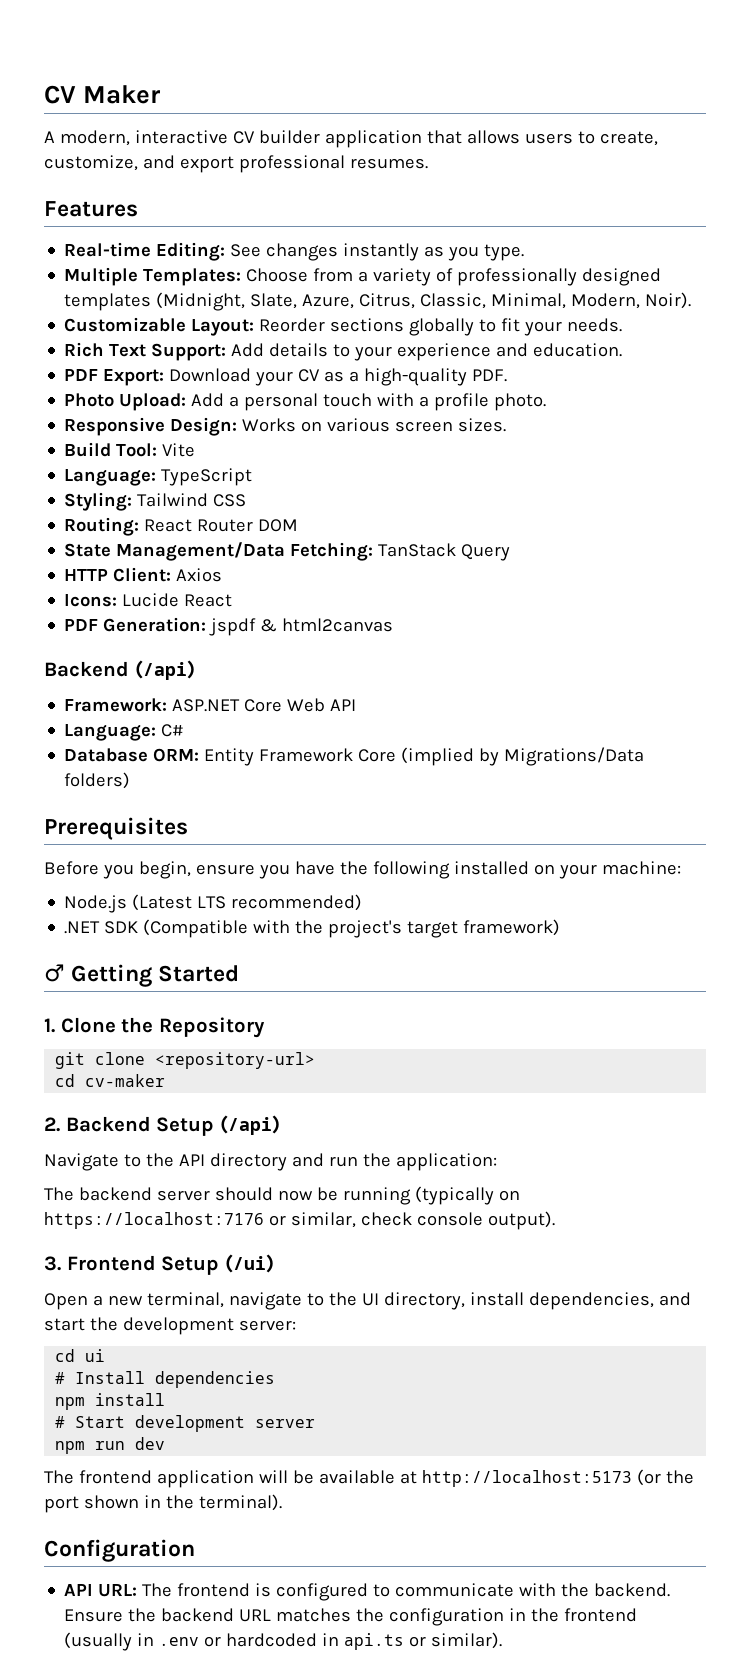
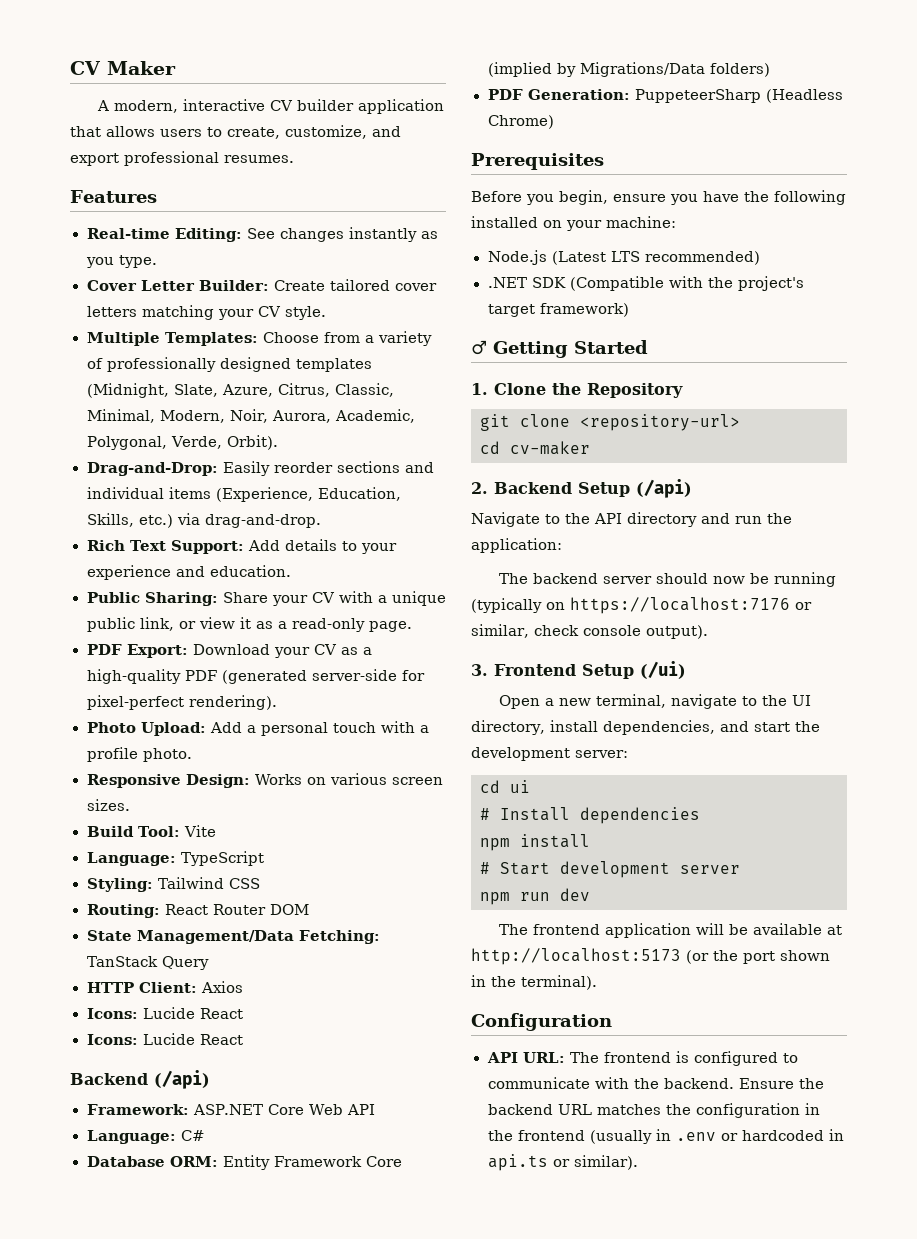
(525, 252) none -> [86,279,437,291] [86,305,326,320] // Cover Letter Builder: Create tailored cover letters matching your CV style.
[645,292,692,309] [64,317,623,336] Noir). // Customizable Layout: Reorder sections globally to fit your needs. -> [229,409,416,423] [86,435,279,450] [86,461,434,476] [86,487,401,502] [86,513,321,528] Noir, Aurora, Academic, Polygonal, Verde, Orbit). // Drag-and-Drop: Easily reorder sections and individual items (Experience, Education, Skills, etc.) via drag-and-drop.
(623, 350) none -> [86,591,446,606] [86,617,412,632] // Public Sharing: Share your CV with a unique public link, or view it as a read-only page.
[472,369,508,382] PDF. -> [184,669,425,684] [86,695,277,710] PDF (generated server-side for pixel-perfect rendering).
[64,617,394,636] PDF Generation: jspdf & html2canvas -> [86,1033,243,1045] Icons: Lucide React
(131, 780) none -> [487,89,843,103] [487,115,554,129] // PDF Generation: PuppeteerSharp (Headless Chrome)

